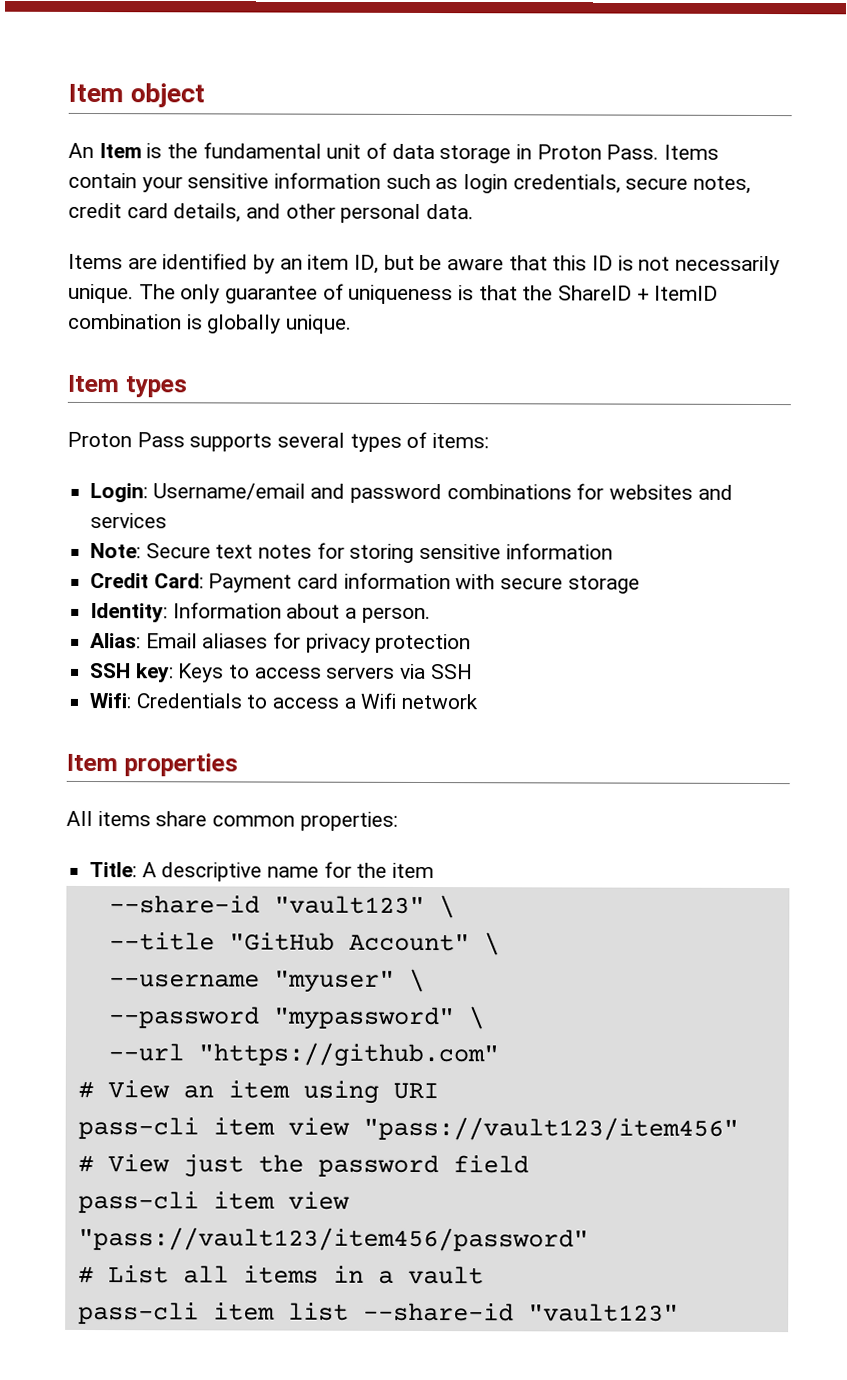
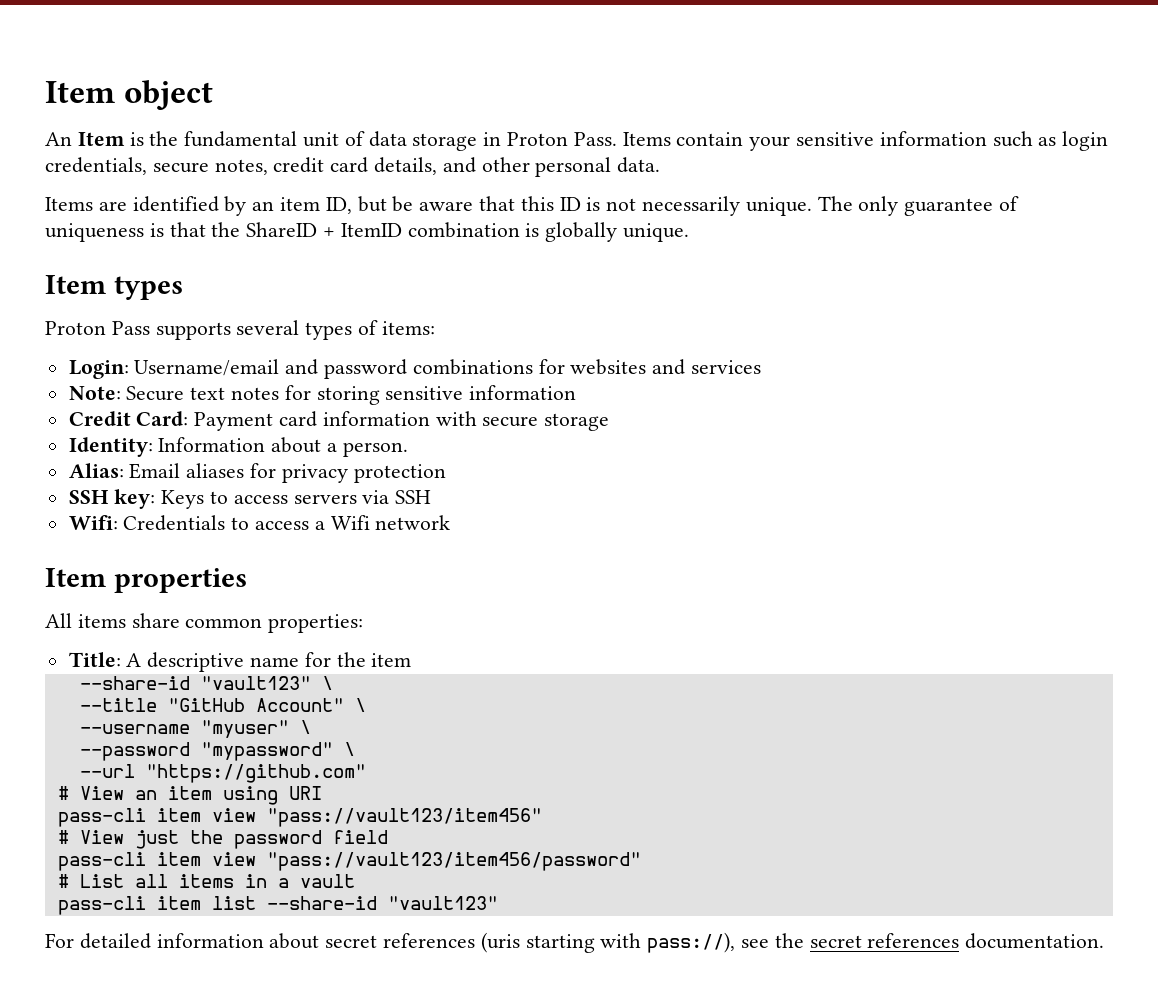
(679, 1312) none -> [45,932,1105,953] // For detailed information about secret references (uris starting with pass://), see the secret references documentation.

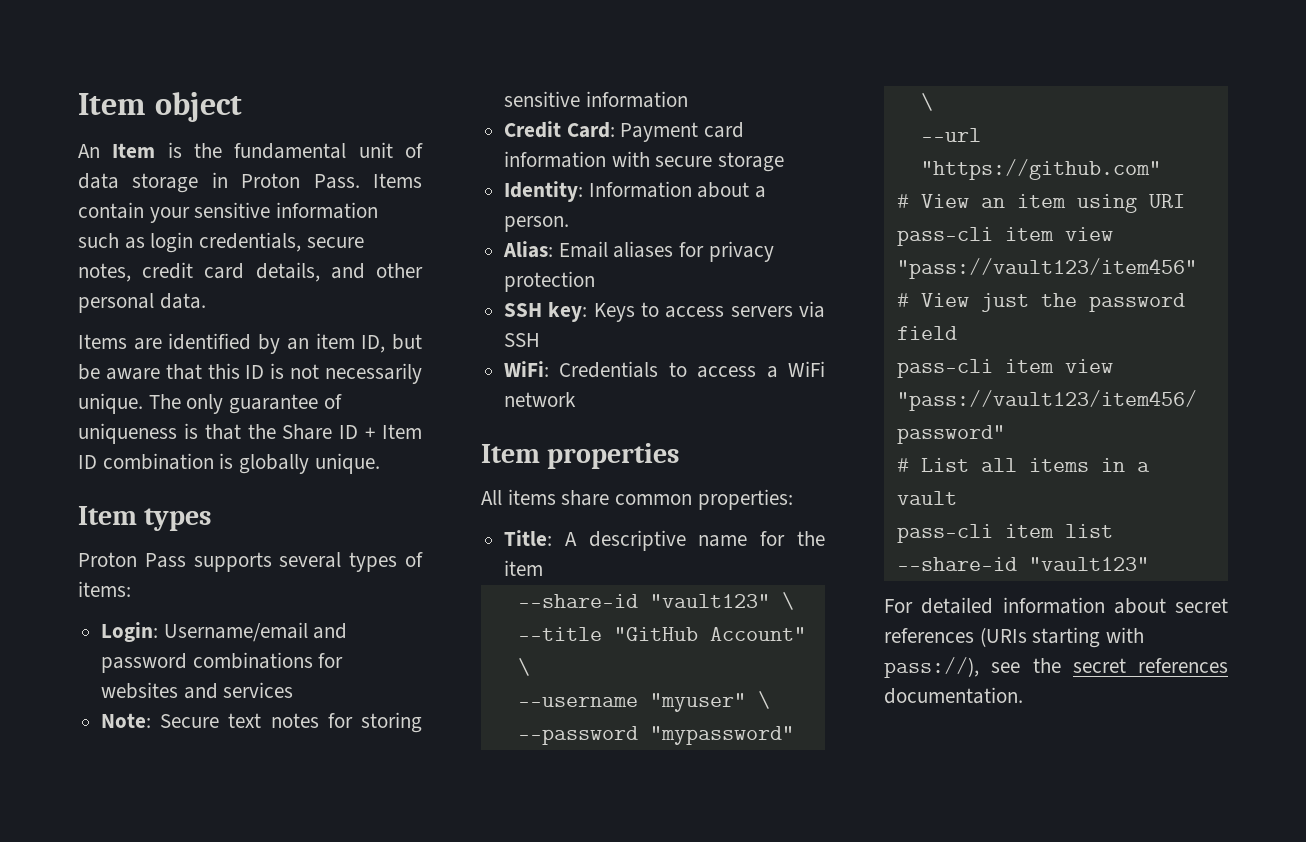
[246,222,402,237] ShareID + ItemID -> [282,424,422,440] [78,455,97,469] Share ID + Item ID
[68,515,118,530] Wifi: -> [504,361,550,377] WiFi:
[330,515,370,530] Wifi -> [788,361,825,377] WiFi
[480,932,520,953] (uris -> [979,627,1027,647] (URIs

